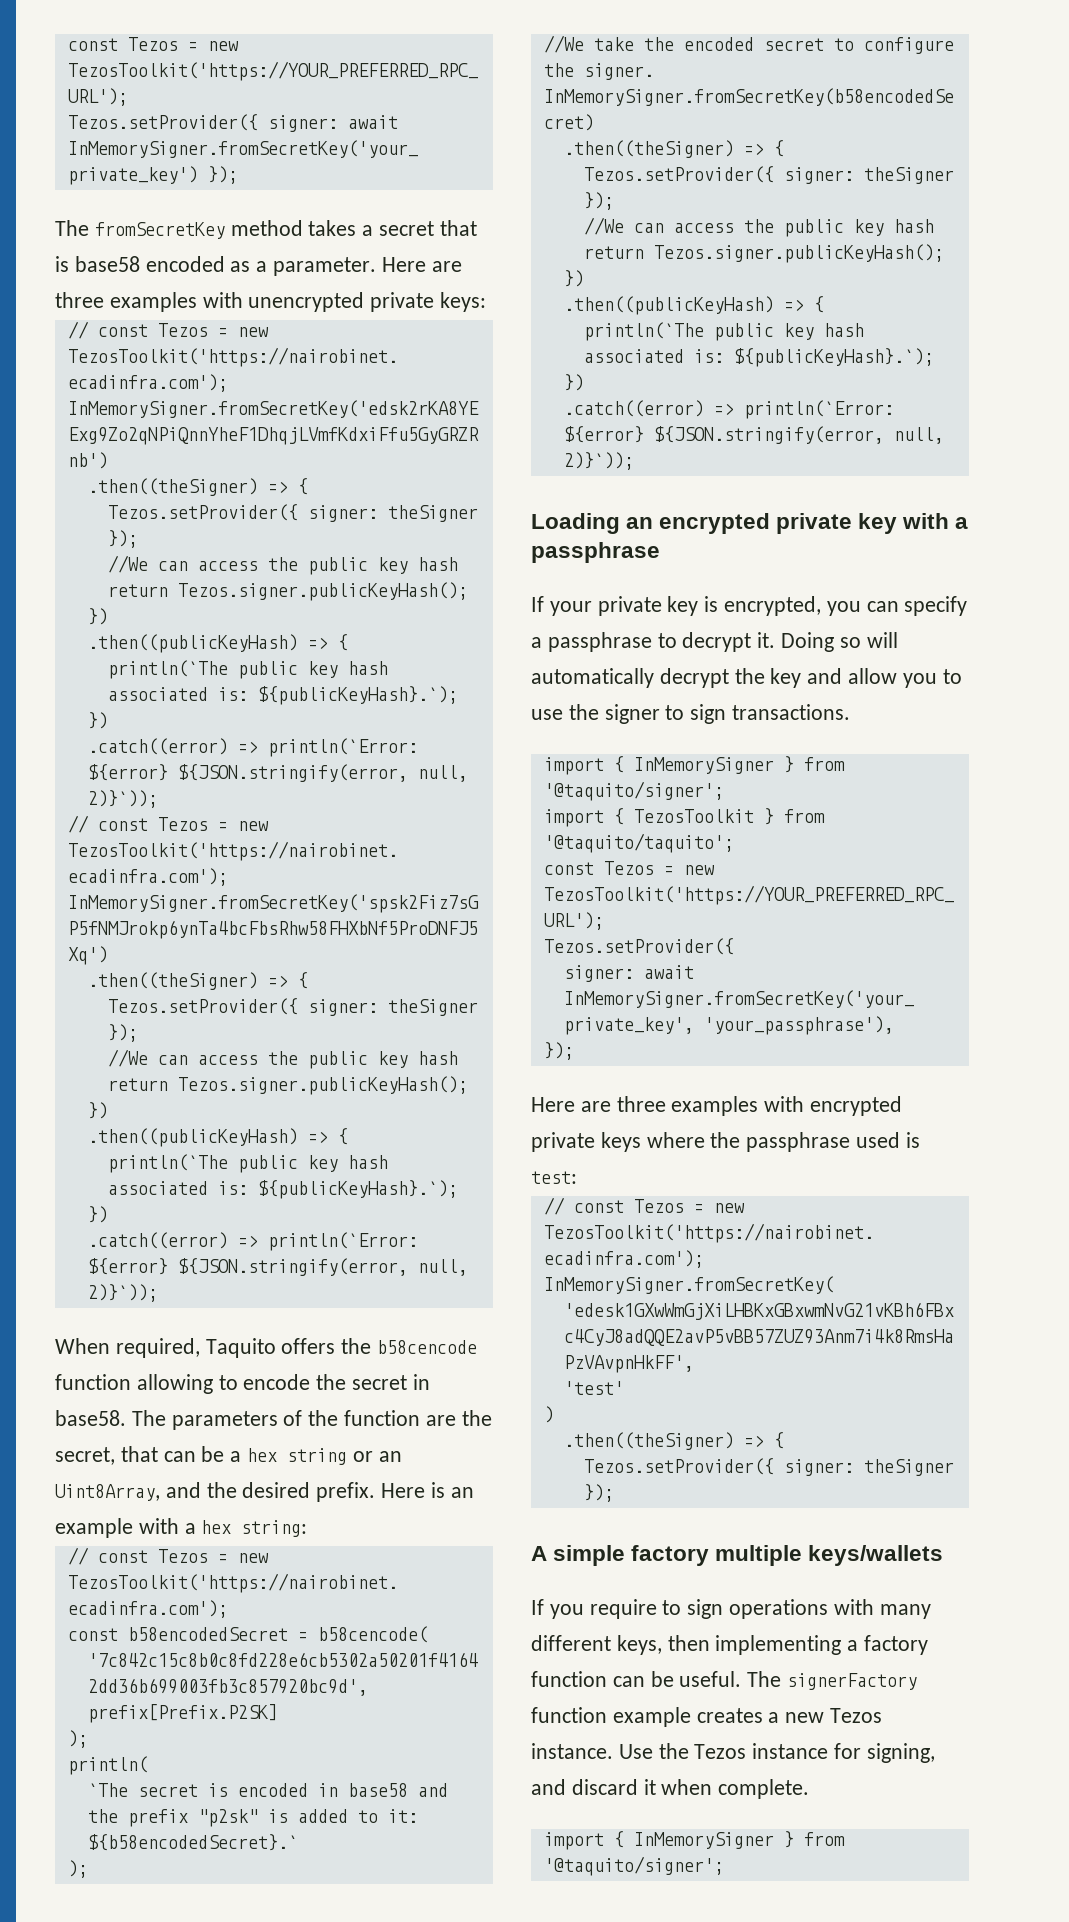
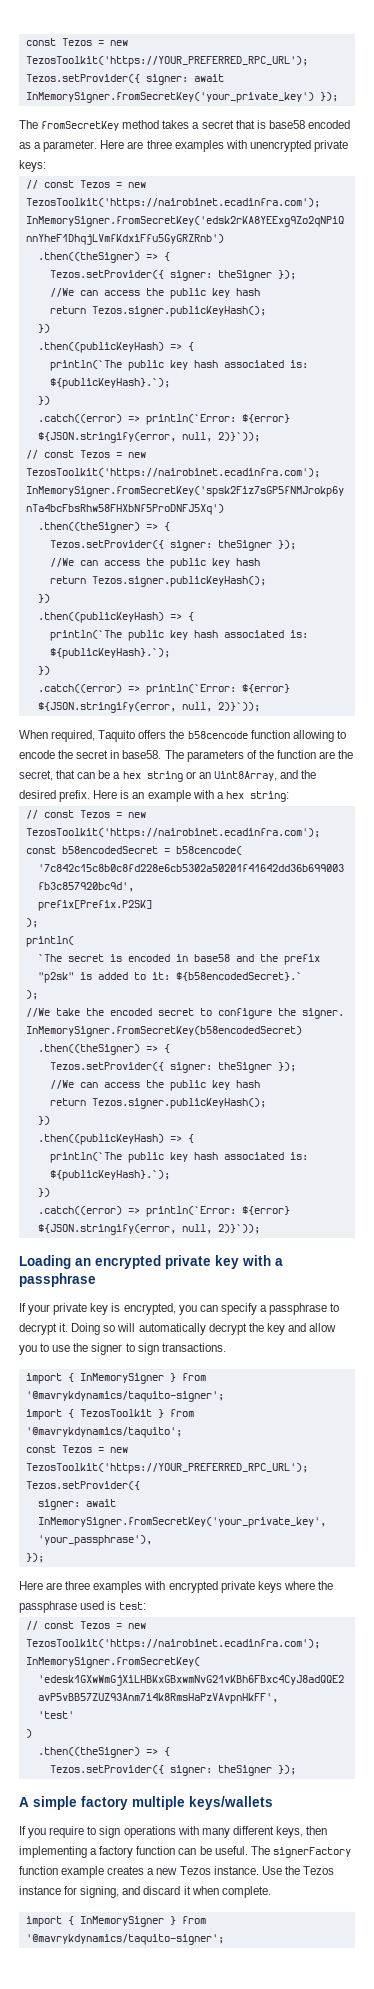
[543,781,724,801] '@taquito/signer'; -> [25,1391,224,1402] '@mavrykdynamics/taquito-signer';
[543,833,734,853] '@taquito/taquito'; -> [25,1427,182,1438] '@mavrykdynamics/taquito';
[543,1856,724,1876] '@taquito/signer'; -> [25,1934,224,1945] '@mavrykdynamics/taquito-signer';

